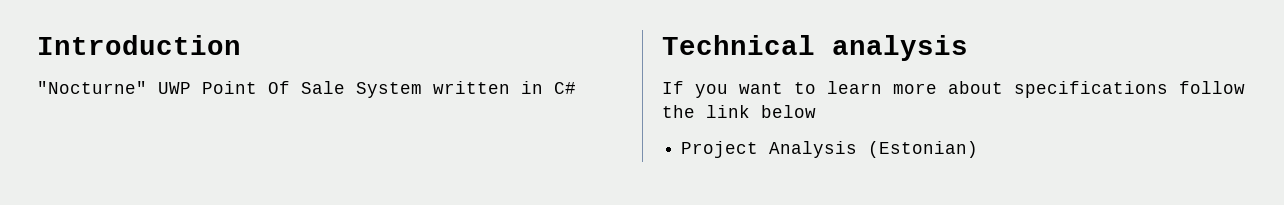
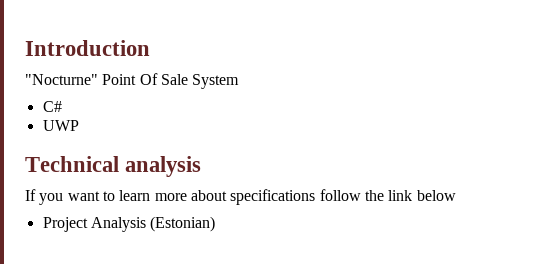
[158,82,191,94] UWP -> (98, 79) none
[433,81,543,94] written in -> (240, 81) //
(576, 88) none -> [42,120,79,131] // UWP

